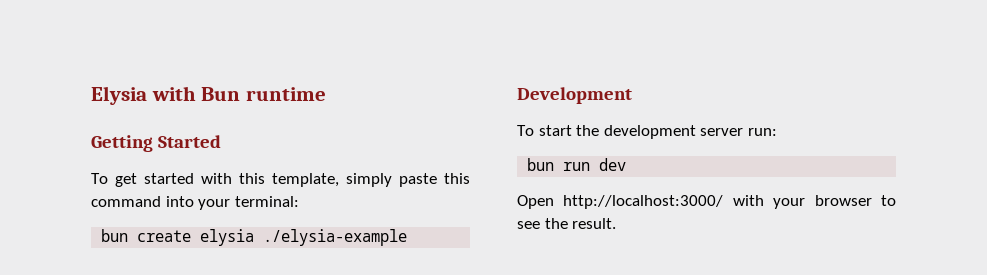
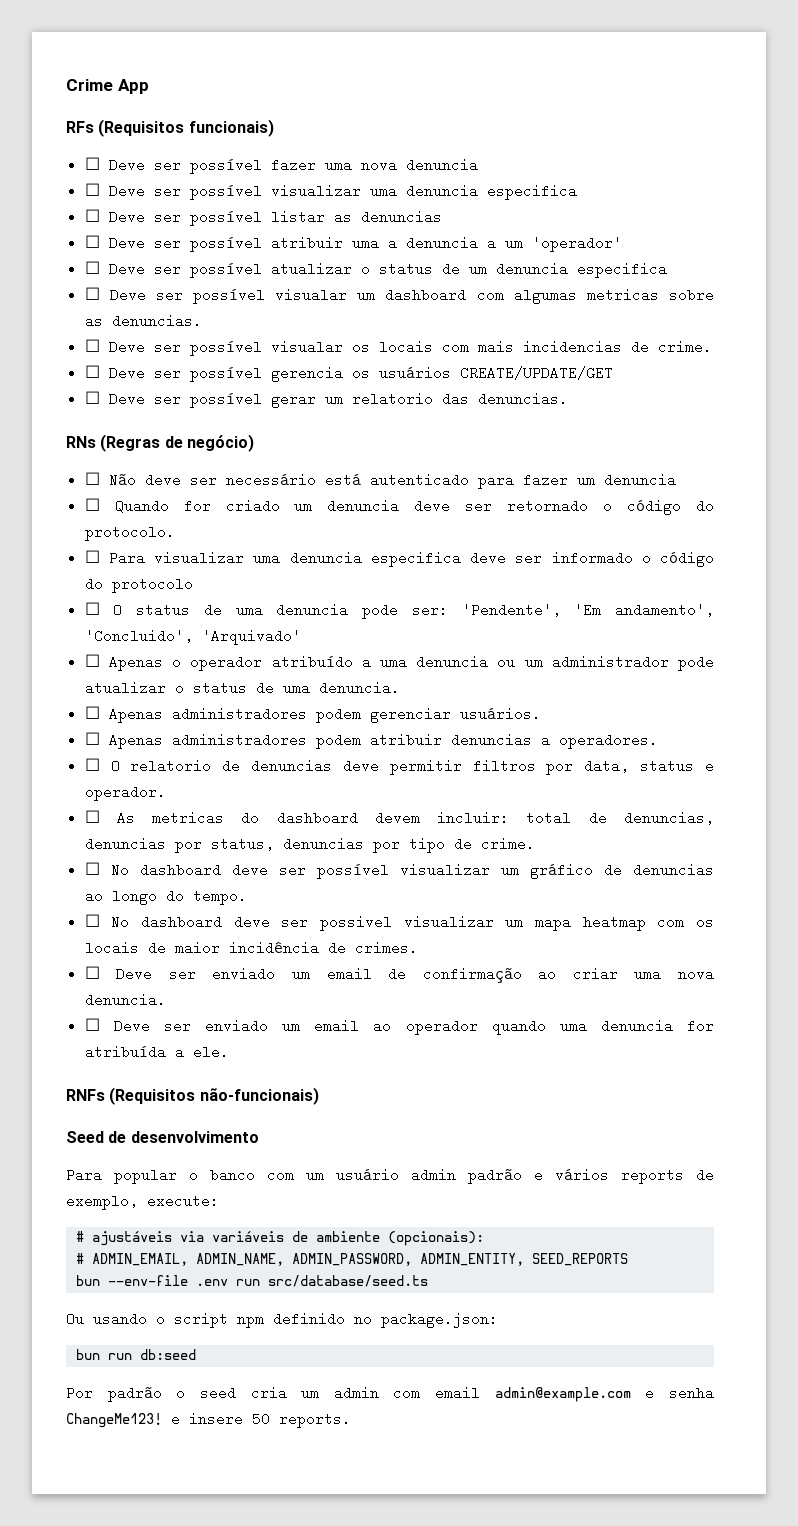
[91,86,326,105] [91,135,222,152] [91,173,470,187] [91,196,299,210] [101,229,408,246] [517,87,632,104] [517,125,777,139] [527,158,627,171] [517,195,896,209] [517,218,617,229] Elysia with Bun runtime // Getting Started // To get started with this template, simply paste this command into your terminal: // bun create elysia ./elysia-example // Development // To start the development server run: // bun run dev // Open http://localhost:3000/ with your browser to see the result. -> [66,79,149,94] [66,119,274,137] [84,157,478,174] [84,183,577,200] [84,209,442,226] [84,235,622,252] [84,261,667,278] [84,287,714,304] [84,314,202,328] [84,339,712,356] [84,365,613,382] [84,391,568,408] [66,434,254,452] [84,472,676,489] [84,498,714,515] [84,525,175,541] [84,550,715,567] [84,577,193,593] [84,602,714,619] [84,629,301,645] [84,654,714,671] [84,681,400,695] [84,706,541,723] [84,732,658,749] [84,758,714,775] [84,785,166,801] [84,810,714,825] [84,837,535,853] [84,862,714,879] [84,889,247,905] [84,914,714,931] [84,941,418,955] [84,966,714,983] [84,993,166,1007] [84,1018,714,1035] [84,1045,229,1059] [66,1087,319,1105] [66,1131,259,1143] [66,1168,714,1184] [66,1194,219,1210] [76,1231,485,1246] [76,1253,629,1266] [76,1275,429,1287] [66,1312,498,1328] [76,1349,197,1360] [66,1386,714,1402] [66,1412,351,1428] Crime App // RFs (Requisitos funcionais) // ☐ Deve ser possível fazer uma nova denuncia // ☐ Deve ser possível visualizar uma denuncia especifica // ☐ Deve ser possível listar as denuncias // ☐ Deve ser possível atribuir uma a denuncia a um 'operador' // ☐ Deve ser possível atualizar o status de um denuncia especifica // ☐ Deve ser possível visualar um dashboard com algumas metricas sobre as denuncias. // ☐ Deve ser possível visualar os locais com mais incidencias de crime. // ☐ Deve ser possível gerencia os usuários CREATE/UPDATE/GET // ☐ Deve ser possível gerar um relatorio das denuncias. // RNs (Regras de negócio) // ☐ Não deve ser necessário está autenticado para fazer um denuncia // ☐ Quando for criado um denuncia deve ser retornado o código do protocolo. // ☐ Para visualizar uma denuncia especifica deve ser informado o código do protocolo // ☐ O status de uma denuncia pode ser: 'Pendente', 'Em andamento', 'Concluido', 'Arquivado' // ☐ Apenas o operador atribuído a uma denuncia ou um administrador pode atualizar o status de uma denuncia. // ☐ Apenas administradores podem gerenciar usuários. // ☐ Apenas administradores podem atribuir denuncias a operadores. // ☐ O relatorio de denuncias deve permitir filtros por data, status e operador. // ☐ As metricas do dashboard devem incluir: total de denuncias, denuncias por status, denuncias por tipo de crime. // ☐ No dashboard deve ser possível visualizar um gráfico de denuncias ao longo do tempo. // ☐ No dashboard deve ser possivel visualizar um mapa heatmap com os locais de maior incidência de crimes. // ☐ Deve ser enviado um email de confirmação ao criar uma nova denuncia. // ☐ Deve ser enviado um email ao operador quando uma denuncia for atribuída a ele. // RNFs (Requisitos não-funcionais) // Seed de desenvolvimento // Para popular o banco com um usuário admin padrão e vários reports de exemplo, execute: // # ajustáveis via variáveis de ambiente (opcionais): // # ADMIN_EMAIL, ADMIN_NAME, ADMIN_PASSWORD, ADMIN_ENTITY, SEED_REPORTS // bun --env-file .env run src/database/seed.ts // Ou usando o script npm definido no package.json: // bun run db:seed // Por padrão o seed cria um admin com email admin@example.com e senha ChangeMe123! e insere 50 reports.

